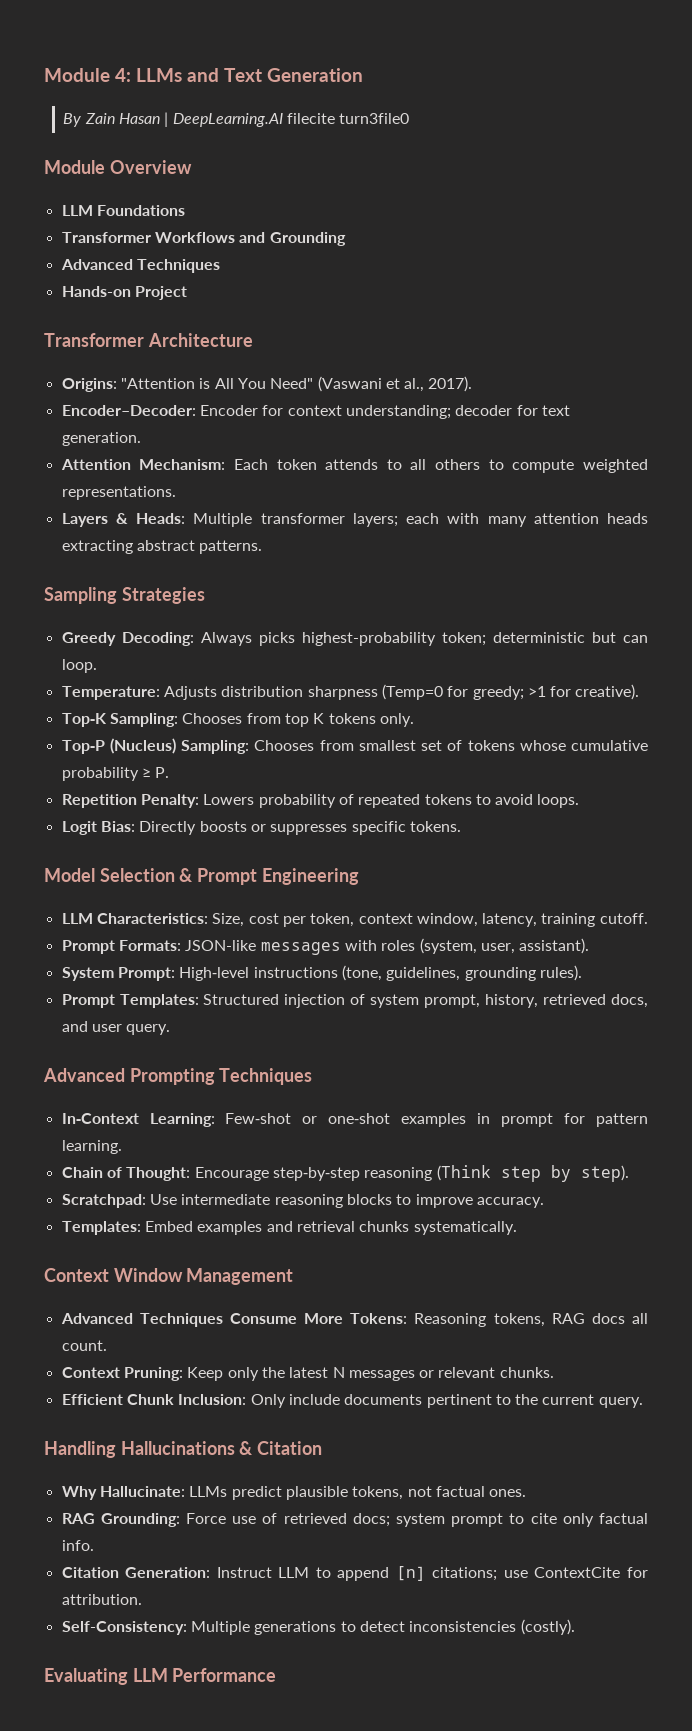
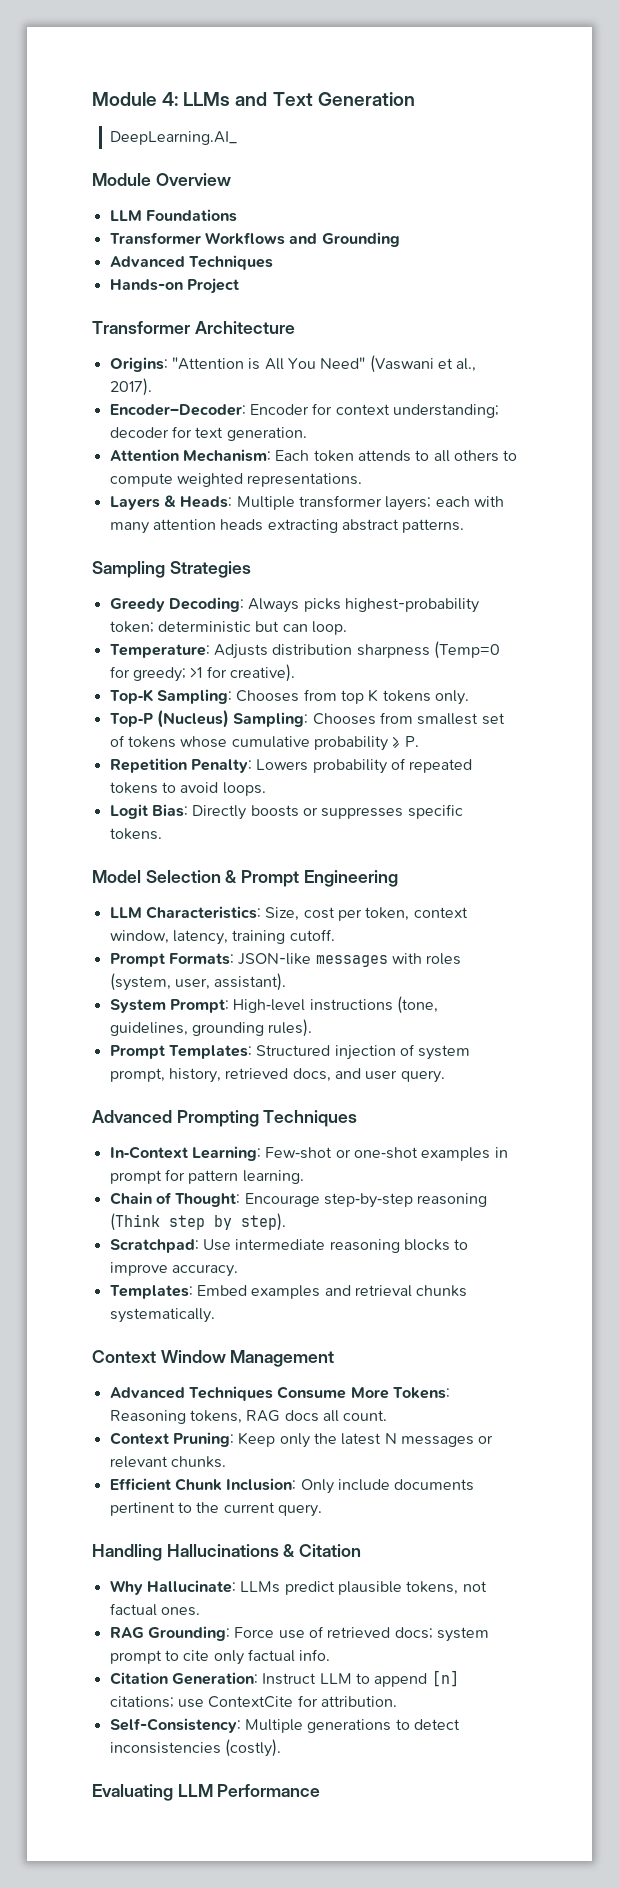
[63,112,410,127] By Zain Hasan | DeepLearning.AI filecite turn3file0 -> [110,131,238,145] DeepLearning.AI_

